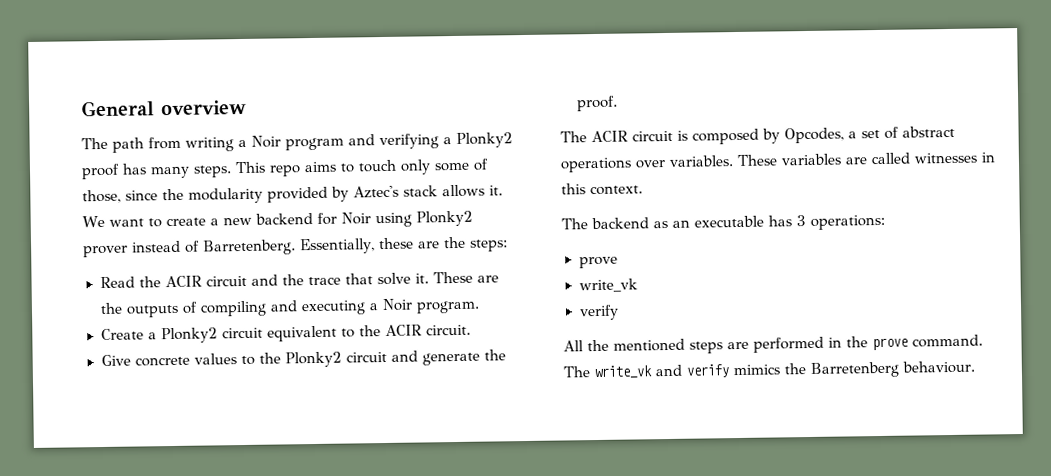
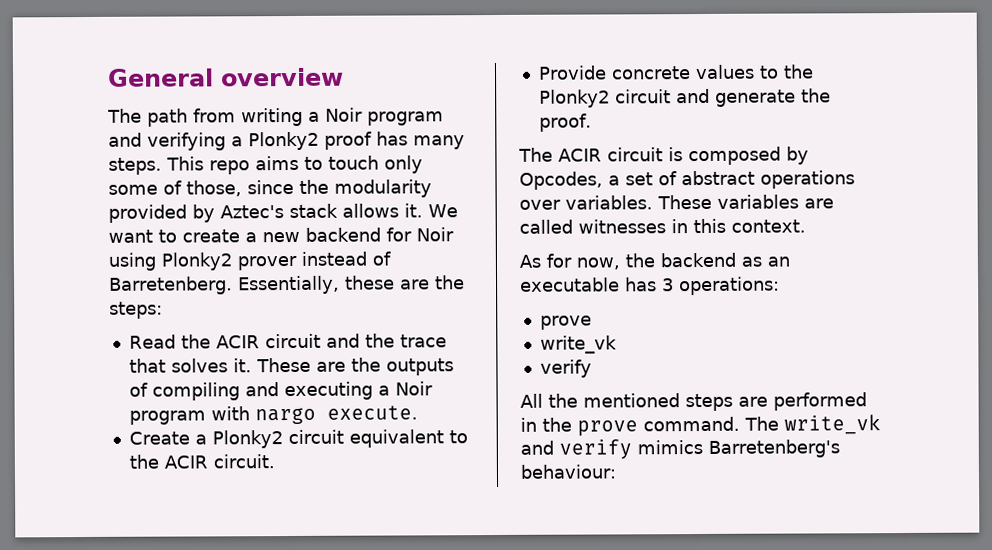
[376,272,411,286] solve -> [170,358,228,373] solves
[415,300,480,314] program. -> [128,405,418,425] program with nargo execute.
[100,354,131,367] Give -> [537,65,607,80] Provide
[561,218,588,230] The -> [519,253,655,270] As for now, the
[784,360,975,378] the Barretenberg behaviour. -> [708,439,840,458] [520,464,616,479] Barretenberg's behaviour:

